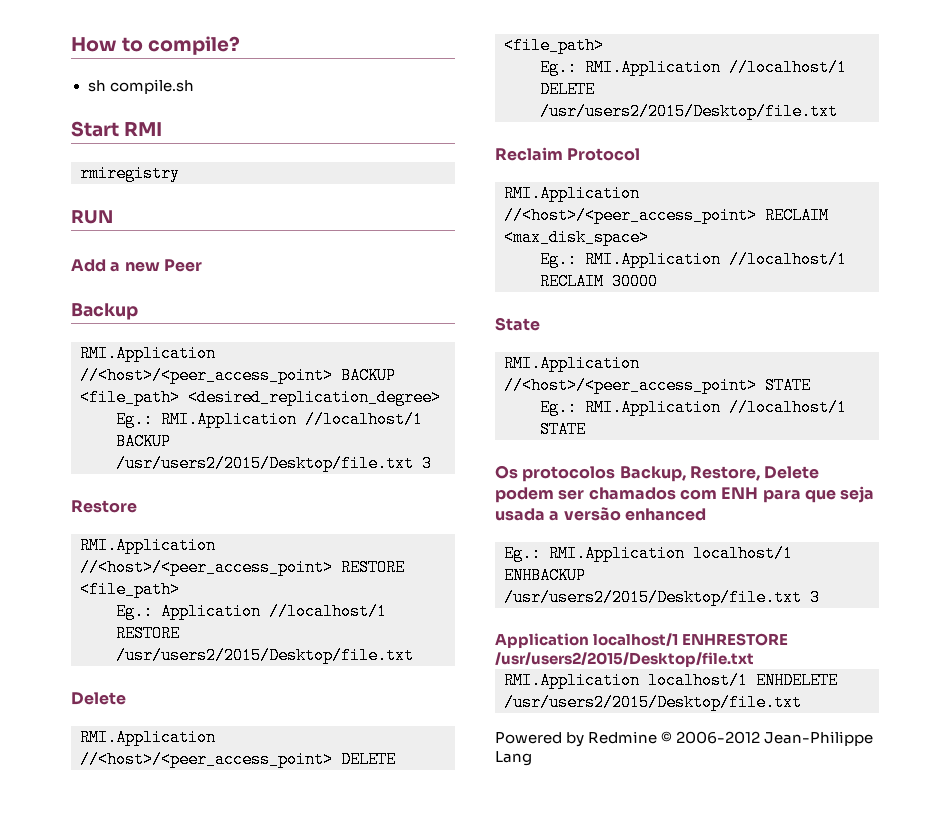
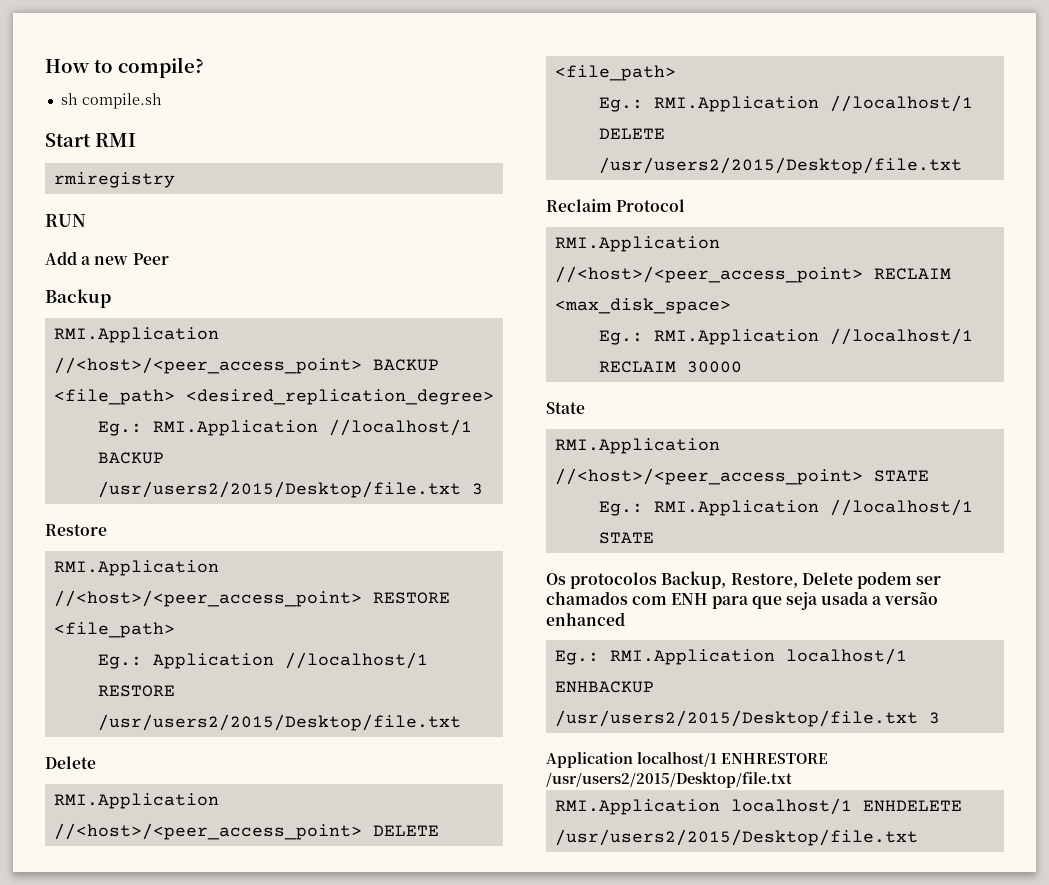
[495,731,874,747] [495,751,532,766] // Powered by Redmine © 2006-2012 Jean-Philippe Lang -> (918, 837) none

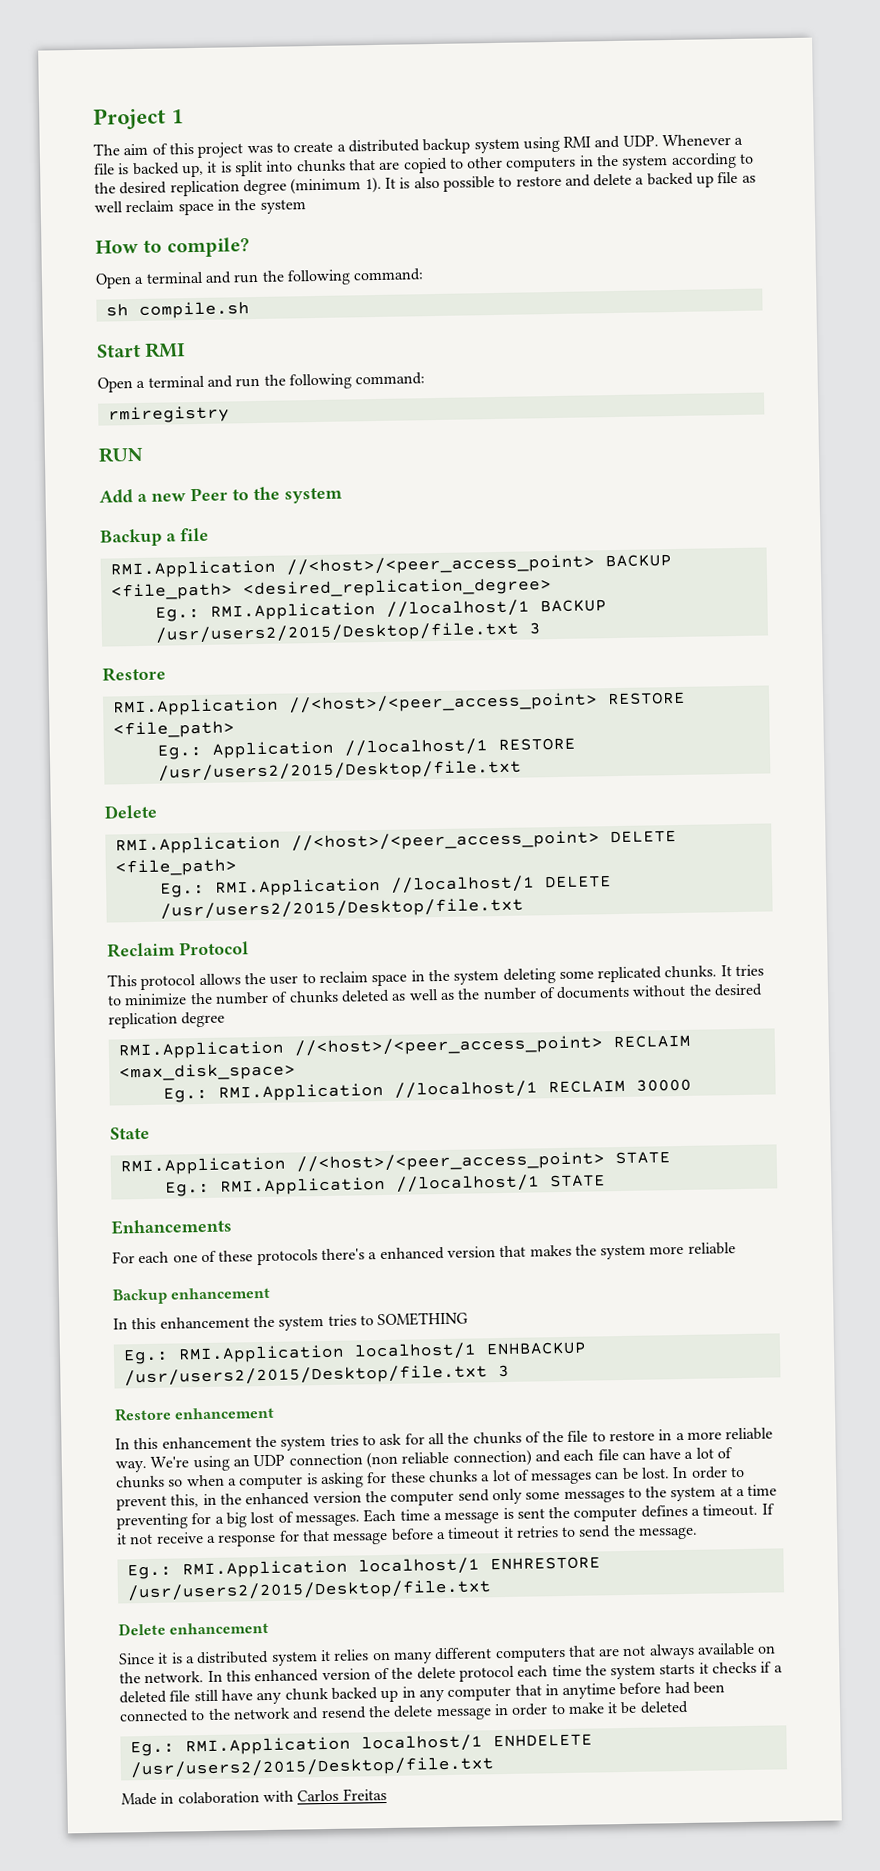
[45,57,204,78] [60,93,162,109] [45,133,136,147] How to compile? // sh compile.sh // Start RMI -> [93,107,185,130] [93,134,744,158] [94,152,755,178] [94,171,756,197] [94,198,306,216] [95,237,250,258] [95,268,425,289] [105,301,250,319] [97,342,186,358] [97,372,426,393] Project 1 // The aim of this project was to create a distributed backup system using RMI and UDP. Whenever a file is backed up, it is split into chunks that are copied to other computers in the system according to the desired replication degree (minimum 1). It is also possible to restore and delete a backed up file as well reclaim space in the system // How to compile? // Open a terminal and run the following command: // sh compile.sh // Start RMI // Open a terminal and run the following command:
[45,289,111,308] // Backup -> [232,486,343,504] [100,527,209,547] to the system // Backup a file
(686, 205) none -> [107,964,765,991] [107,983,764,1007] [108,1011,226,1029] // This protocol allows the user to reclaim space in the system deleting some replicated chunks. It tries to minimize the number of chunks deleted as well as the number of documents without the desired replication degree
[546,571,942,589] [546,591,939,610] [546,612,625,626] Os protocolos Backup, Restore, Delete podem ser chamados com ENH para que seja usada a versão enhanced -> [111,1218,232,1235] [112,1242,736,1266] [112,1286,272,1305] [113,1311,469,1331] Enhancements // For each one of these protocols there's a enhanced version that makes the system more reliable // Backup enhancement // In this enhancement the system tries to SOMETHING
[546,752,828,768] [546,772,792,788] [554,798,962,815] [554,829,918,846] Application localhost/1 ENHRESTORE /usr/users2/2015/Desktop/file.txt // RMI.Application localhost/1 ENHDELETE /usr/users2/2015/Desktop/file.txt -> [114,1406,276,1422] [115,1427,774,1451] [115,1447,734,1473] [116,1466,746,1490] [116,1484,778,1511] [116,1503,775,1530] [116,1524,699,1547] [126,1556,601,1580] [126,1579,492,1602] [118,1621,270,1636] [118,1642,777,1666] [119,1661,783,1684] [119,1681,726,1705] [119,1700,689,1723] [129,1733,593,1757] [129,1756,495,1779] [121,1788,387,1806] Restore enhancement // In this enhancement the system tries to ask for all the chunks of the file to restore in a more reliable way. We're using an UDP connection (non reliable connection) and each file can have a lot of chunks so when a computer is asking for these chunks a lot of messages can be lost. In order to prevent this, in the enhanced version the computer send only some messages to the system at a time preventing for a big lost of messages. Each time a message is sent the computer defines a timeout. If it not receive a response for that message before a timeout it retries to send the message. // Eg.: RMI.Application localhost/1 ENHRESTORE /usr/users2/2015/Desktop/file.txt // Delete enhancement // Since it is a distributed system it relies on many different computers that are not always available on the network. In this enhanced version of the delete protocol each time the system starts it checks if a deleted file still have any chunk backed up in any computer that in anytime before had been connected to the network and resend the delete message in order to make it be deleted // Eg.: RMI.Application localhost/1 ENHDELETE /usr/users2/2015/Desktop/file.txt // Made in colaboration with Carlos Freitas

